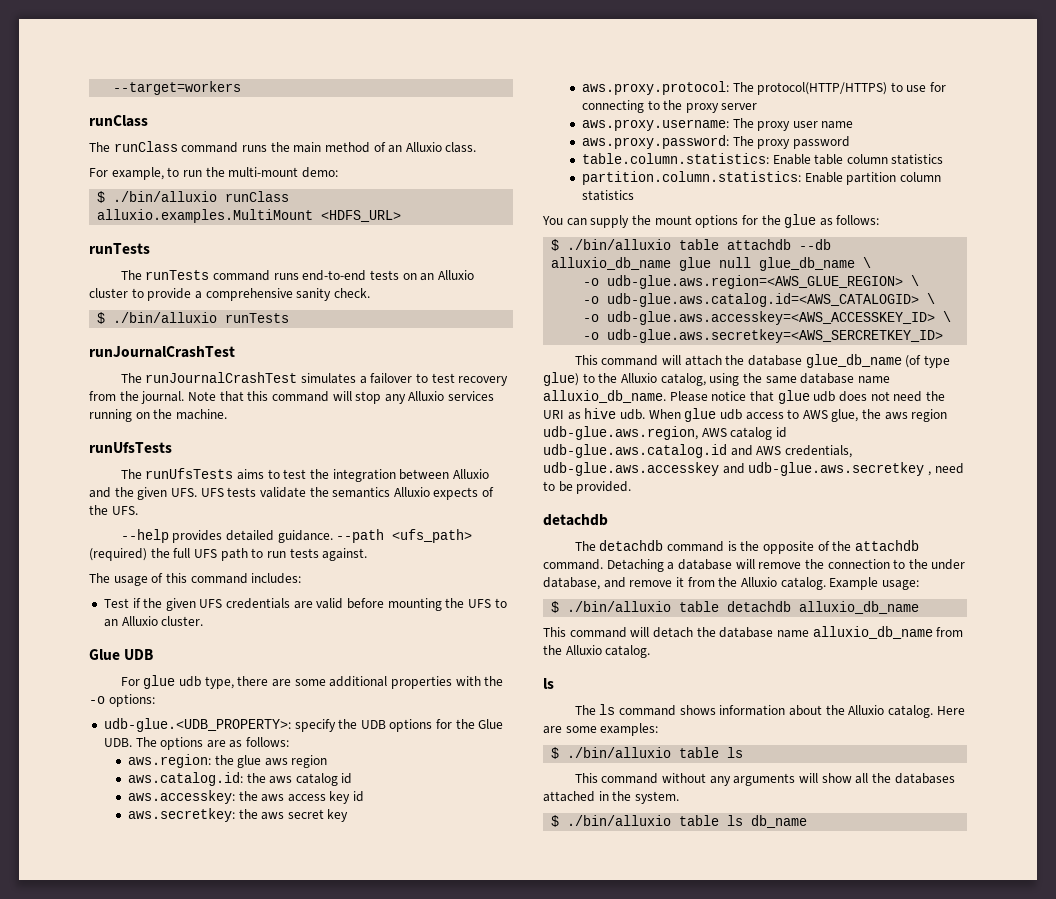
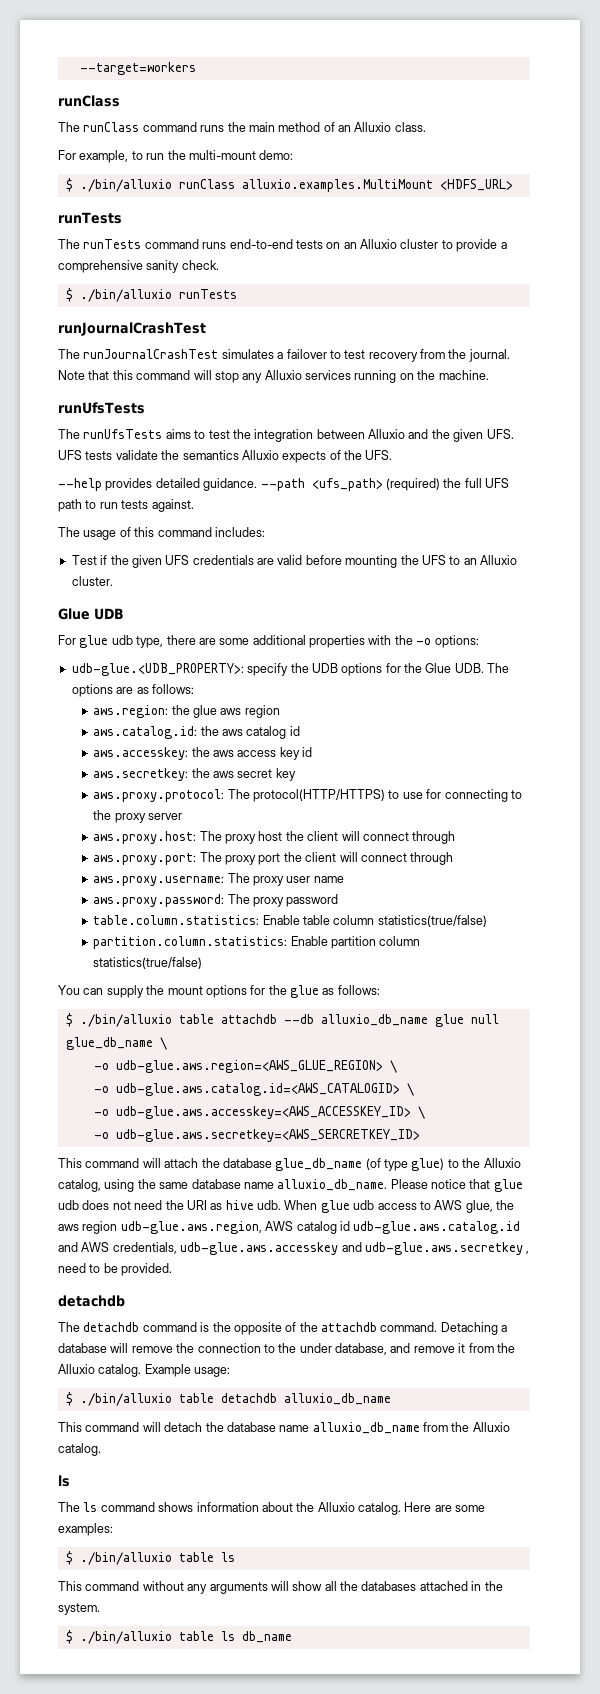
(758, 106) none -> [93,831,456,844] [93,852,454,865] // aws.proxy.host: The proxy host the client will connect through // aws.proxy.port: The proxy port the client will connect through
[891,154,944,165] statistics -> [377,915,487,927] statistics(true/false)
[581,190,634,201] statistics -> [93,957,203,969] statistics(true/false)

